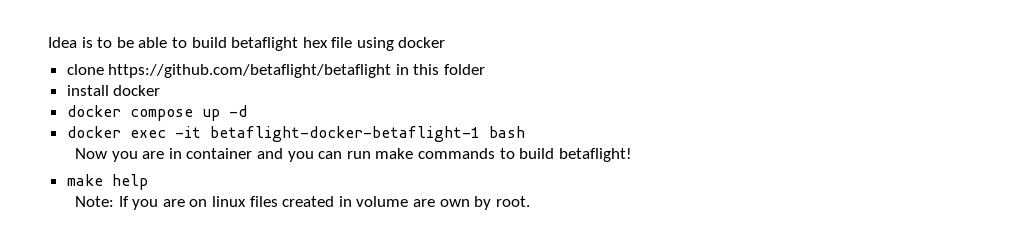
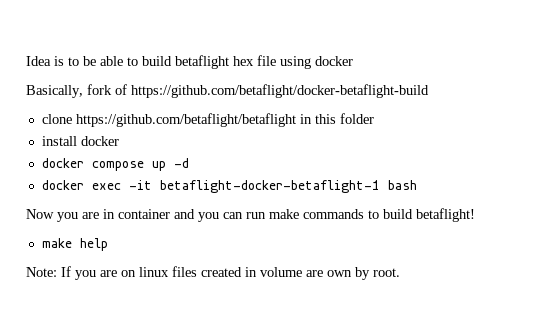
(446, 42) none -> [26,84,429,98] // Basically, fork of https://github.com/betaflight/docker-betaflight-build

